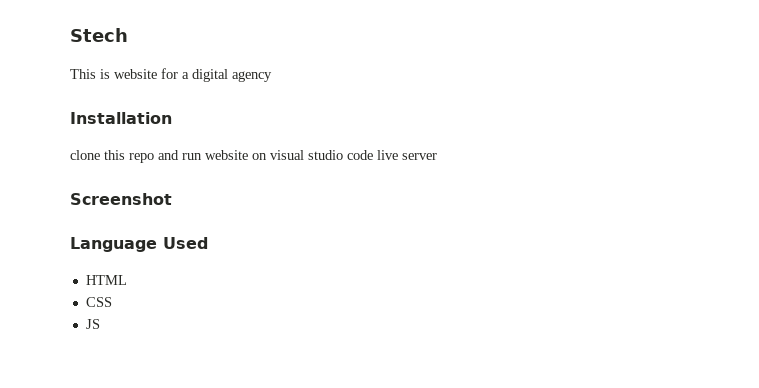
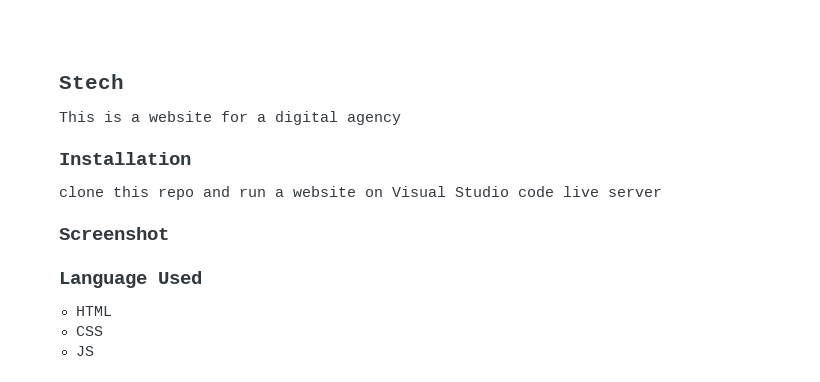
(110, 74) none -> [131,114,140,122] a
(202, 156) none -> [275,189,284,197] a
[270,150,343,160] visual studio -> [392,186,509,197] Visual Studio

